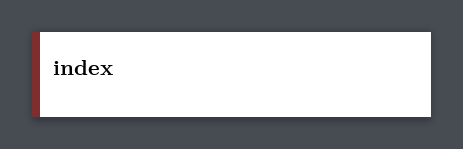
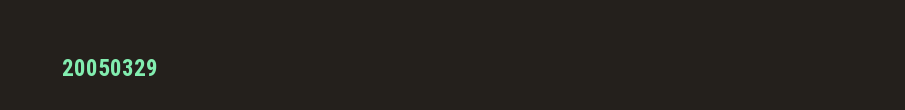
[53,60,113,75] index -> [62,59,158,76] 20050329

